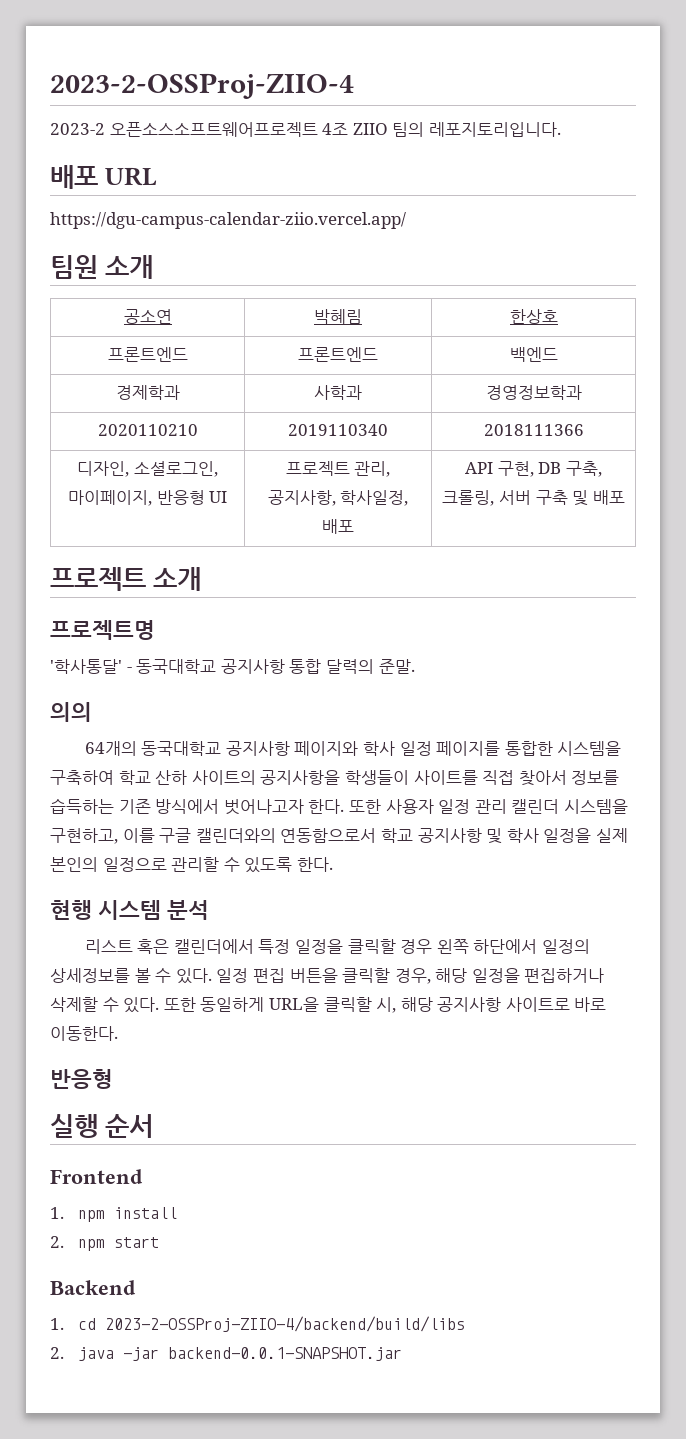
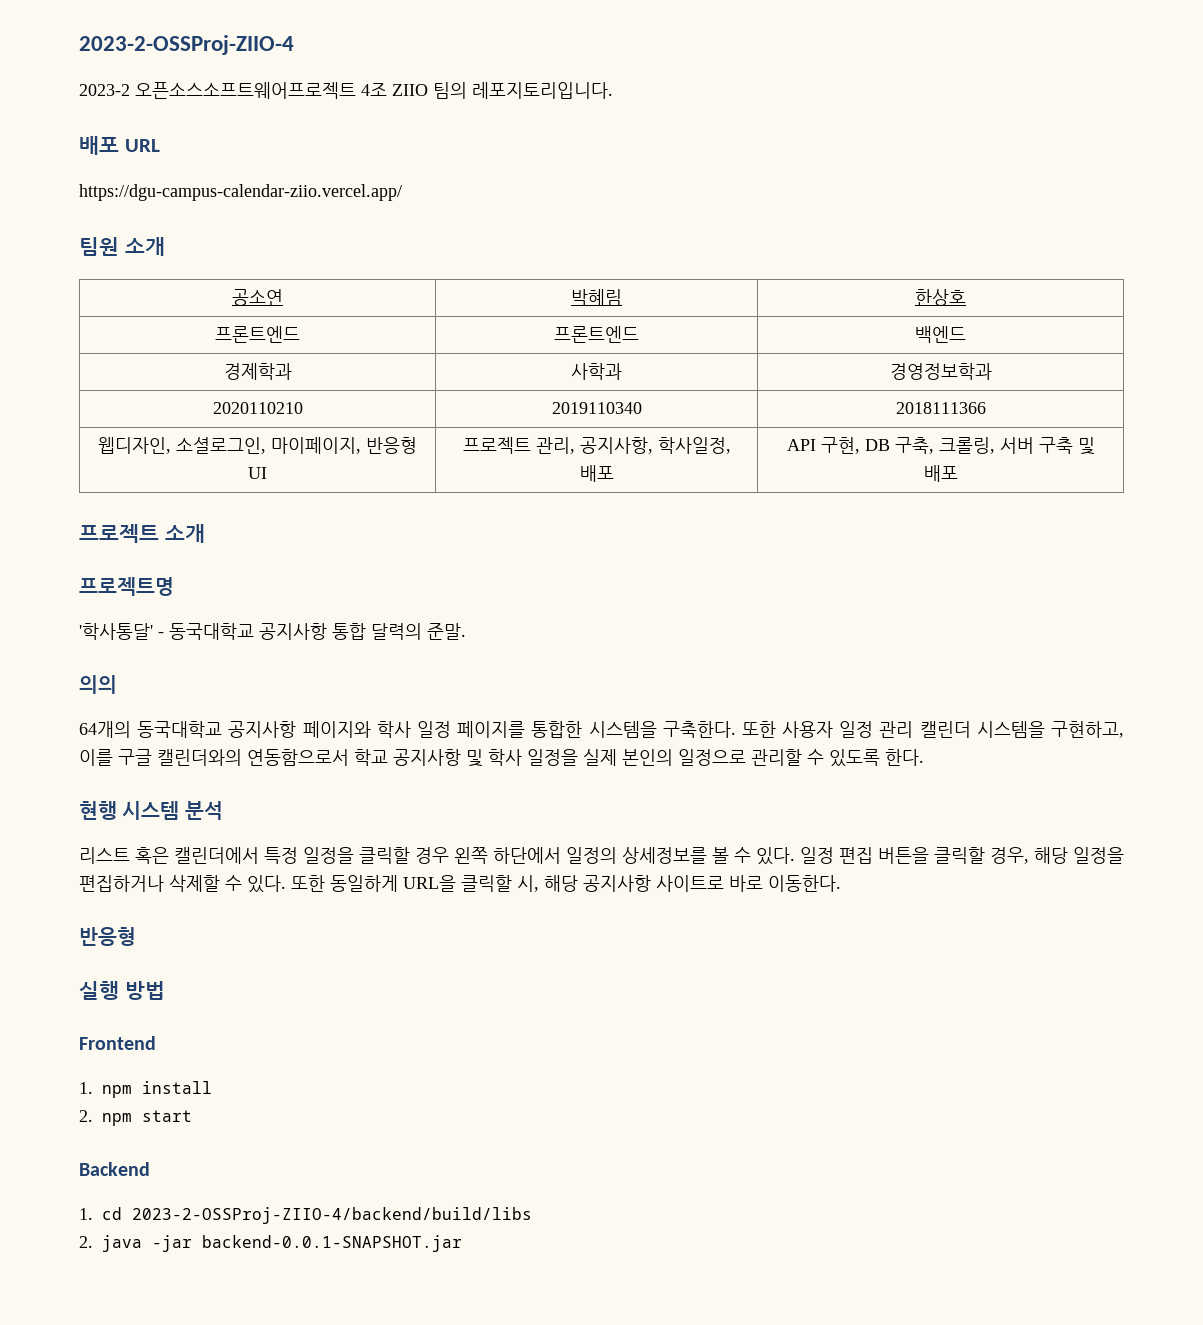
[77,461,130,477] 디자인, -> [98,437,171,454] 웹디자인,
[50,770,620,786] [50,798,345,815] 구축하여 학교 산하 사이트의 공지사항을 학생들이 사이트를 직접 찾아서 정보를 습득하는 기존 방식에서 벗어나고자 한다. -> [662,721,736,738] 구축한다.
[104,1114,153,1138] 순서 -> [124,981,165,1000] 방법

